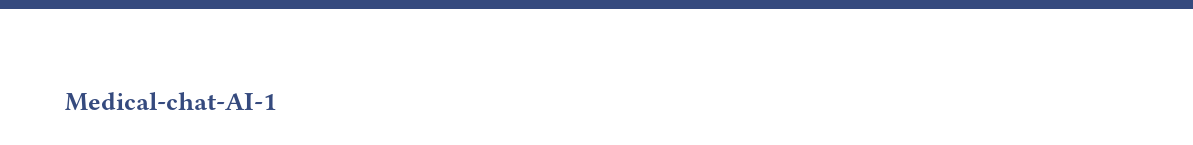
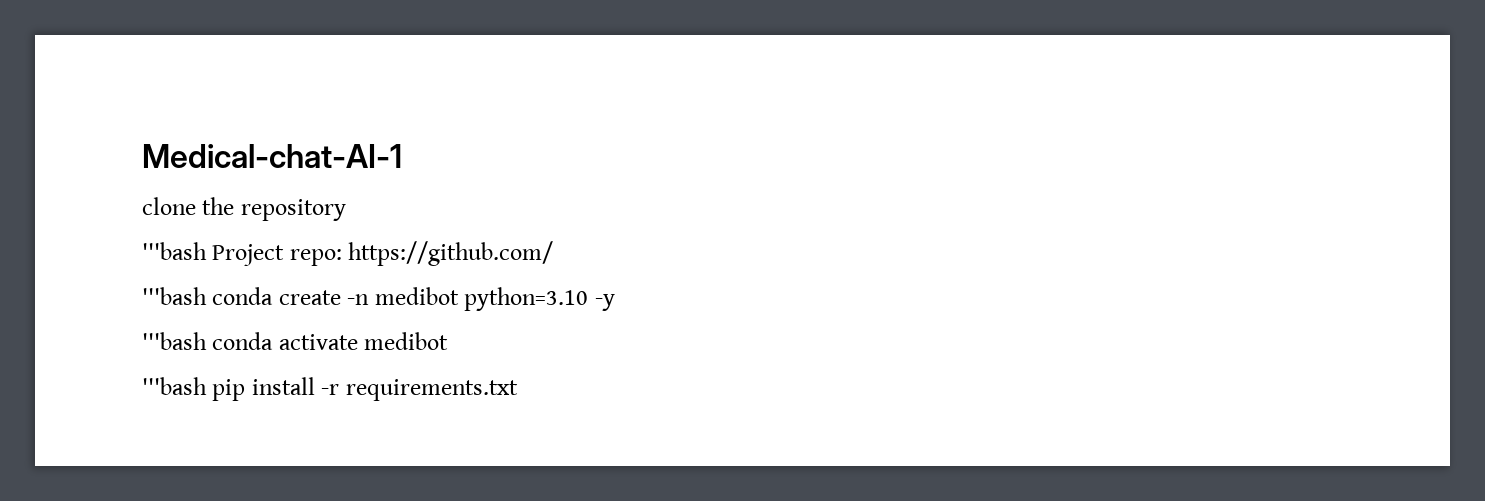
(276, 101) none -> [142,197,346,221] [142,241,554,266] [142,287,615,311] [142,332,449,350] [142,377,518,401] // clone the repository // '''bash Project repo: https://github.com/ // '''bash conda create -n medibot python=3.10 -y // '''bash conda activate medibot // '''bash pip install -r requirements.txt

